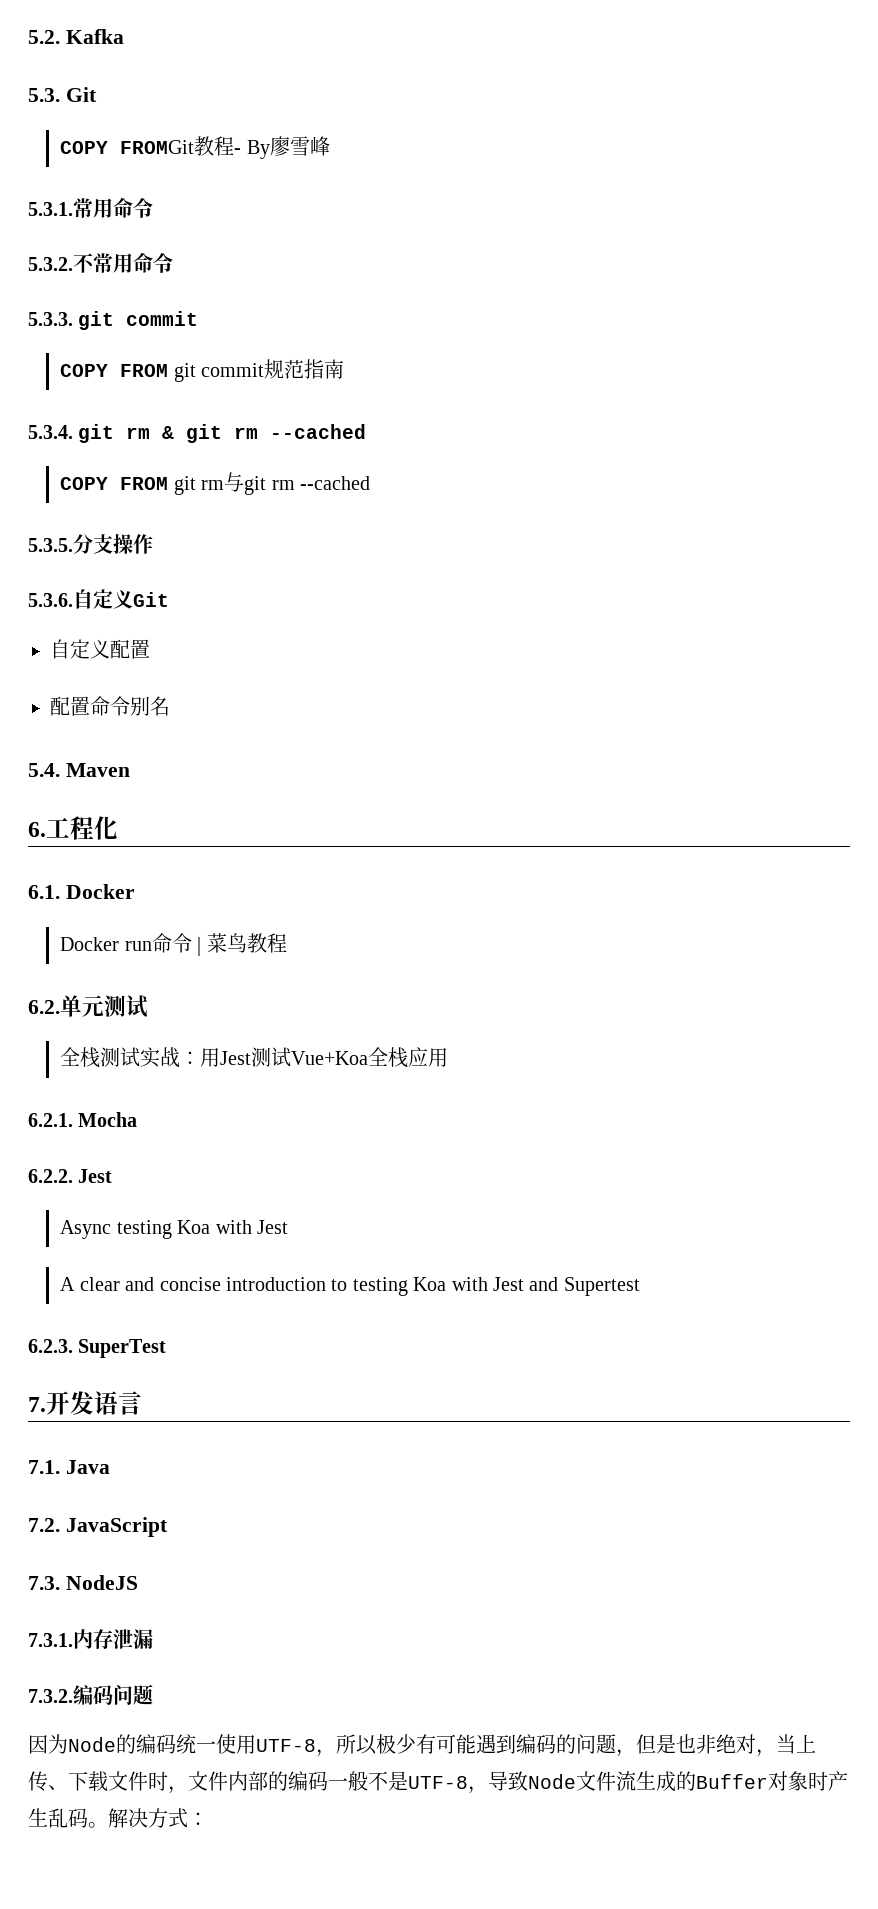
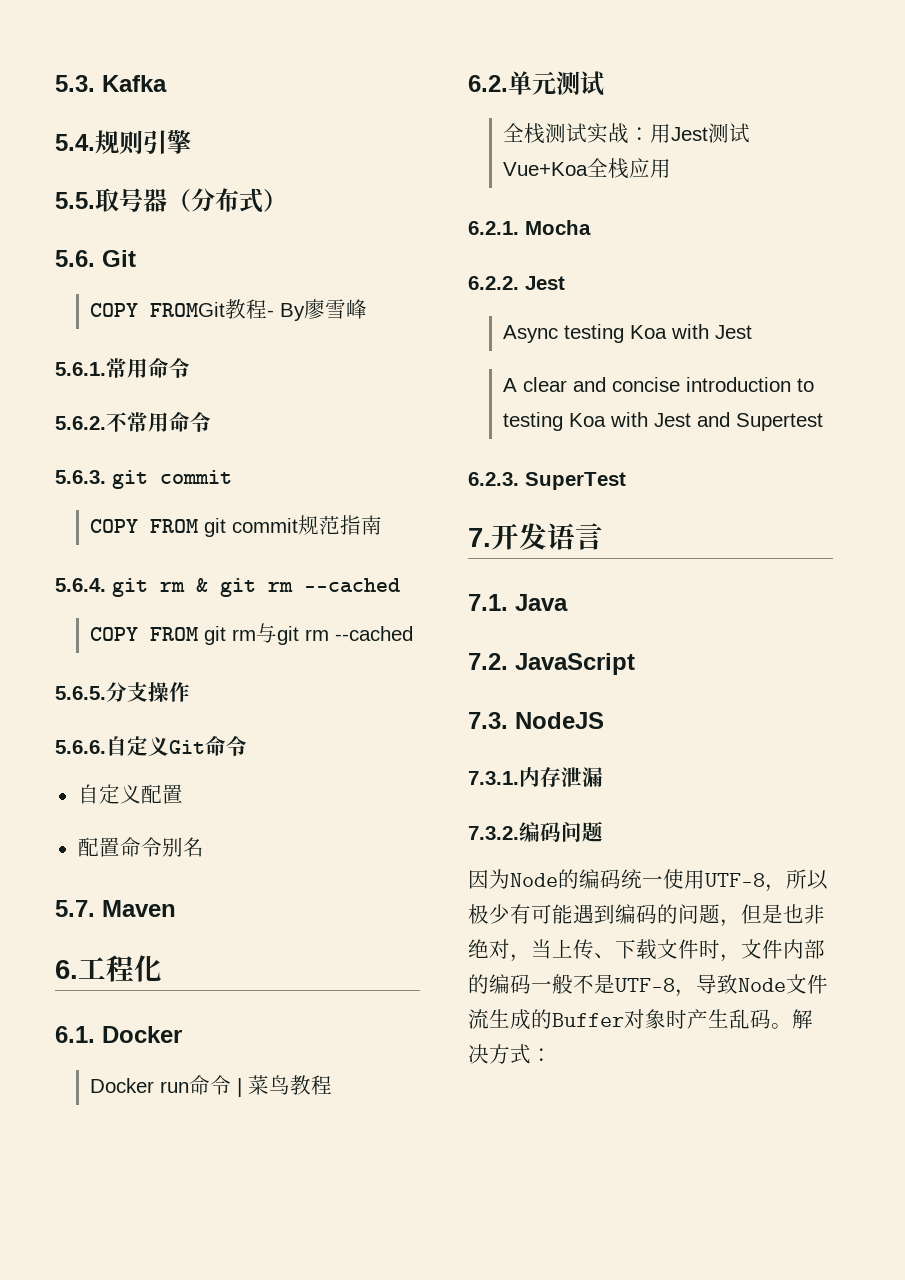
[28,30,60,44] 5.2. -> [55,75,95,92] 5.3.
[28,88,60,102] 5.3. -> [55,130,191,155] [55,188,287,213] [55,250,95,267] 5.4.规则引擎 // 5.5.取号器（分布式） // 5.6.
[28,198,153,218] [28,257,73,271] 5.3.1.常用命令 // 5.3.2. -> [55,358,190,378] [55,416,106,430] 5.6.1.常用命令 // 5.6.2.
[28,312,73,326] 5.3.3. -> [55,470,106,484] 5.6.3.
[28,425,73,439] 5.3.4. -> [55,578,106,592] 5.6.4.
[28,538,73,552] 5.3.5. -> [55,686,106,700] 5.6.5.
[28,593,73,607] 5.3.6. -> [55,740,106,754] 5.6.6.
(169, 599) none -> [205,736,247,756] 命令
[28,763,60,777] 5.4. -> [55,900,95,917] 5.7.

